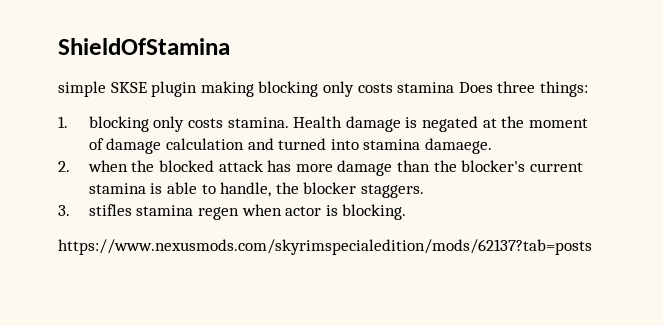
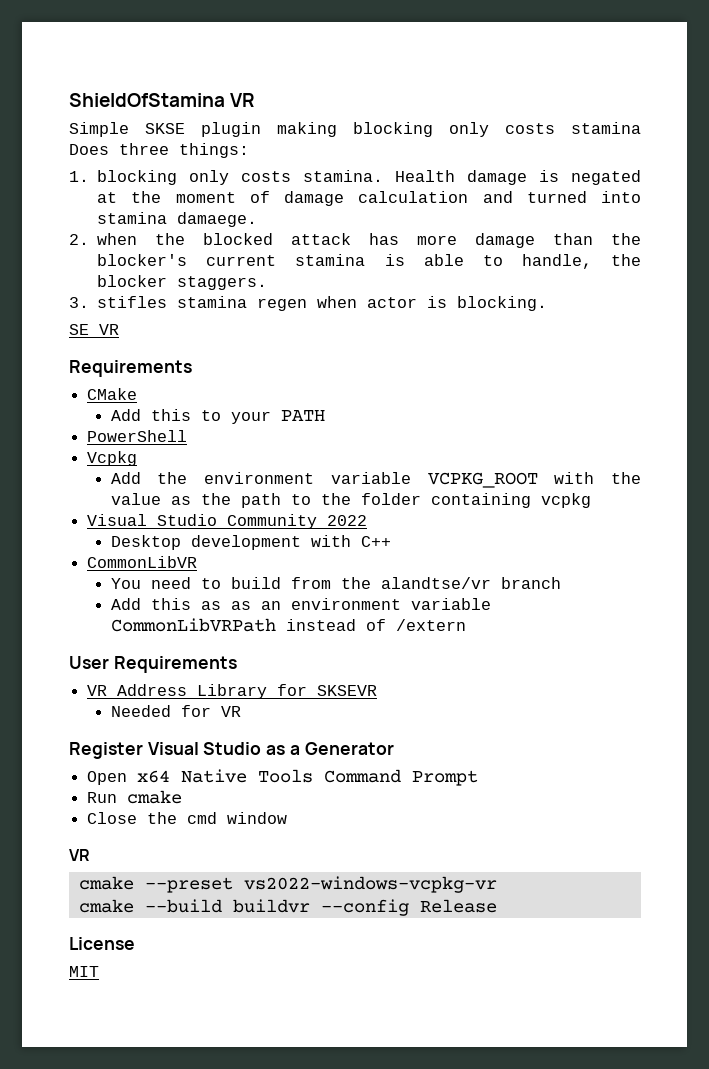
[58,81,106,97] // simple -> [230,93,256,107] [69,122,129,137] VR // Simple
[58,239,592,255] https://www.nexusmods.com/skyrimspecialedition/mods/62137?tab=posts -> [69,324,119,335] [69,360,192,377] [87,388,138,400] [110,409,325,424] [87,430,188,442] [87,451,138,466] [110,472,641,488] [110,493,591,508] [87,514,368,529] [110,535,391,550] [87,556,198,568] [110,577,561,589] [110,598,491,610] [110,618,466,632] [69,656,237,673] [87,684,378,699] [110,705,241,717] [69,742,394,759] [87,769,479,786] [87,790,183,804] [87,812,288,824] [69,849,90,861] [78,876,497,893] [78,899,497,916] [69,937,135,950] [69,966,99,977] SE VR // Requirements // CMake // Add this to your PATH // PowerShell // Vcpkg // Add the environment variable VCPKG_ROOT with the value as the path to the folder containing vcpkg // Visual Studio Community 2022 // Desktop development with C++ // CommonLibVR // You need to build from the alandtse/vr branch // Add this as as an environment variable CommonLibVRPath instead of /extern // User Requirements // VR Address Library for SKSEVR // Needed for VR // Register Visual Studio as a Generator // Open x64 Native Tools Command Prompt // Run cmake // Close the cmd window // VR // cmake --preset vs2022-windows-vcpkg-vr // cmake --build buildvr --config Release // License // MIT

